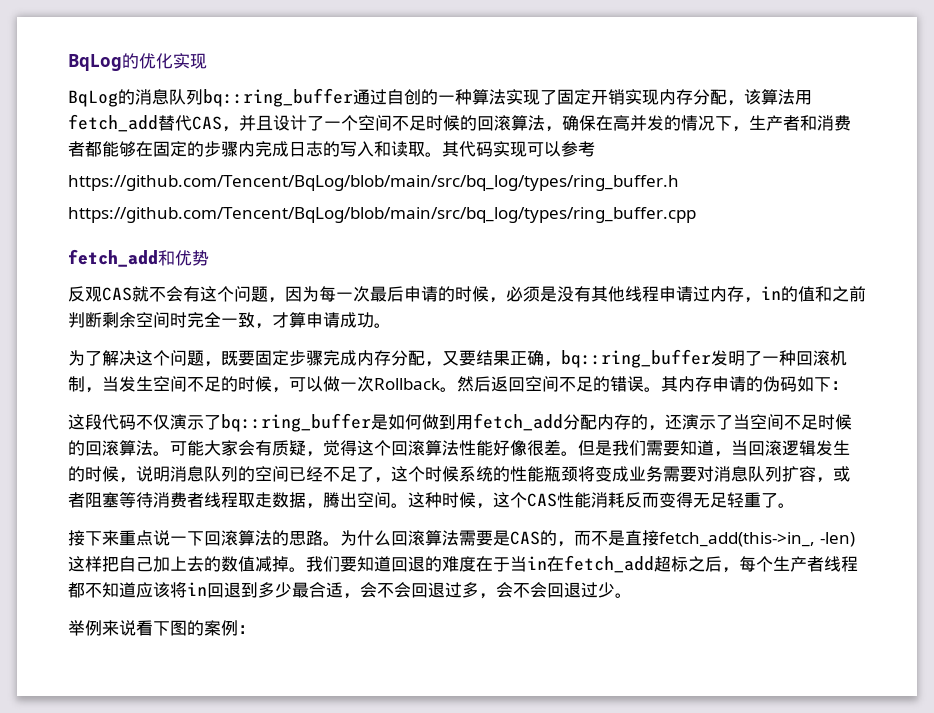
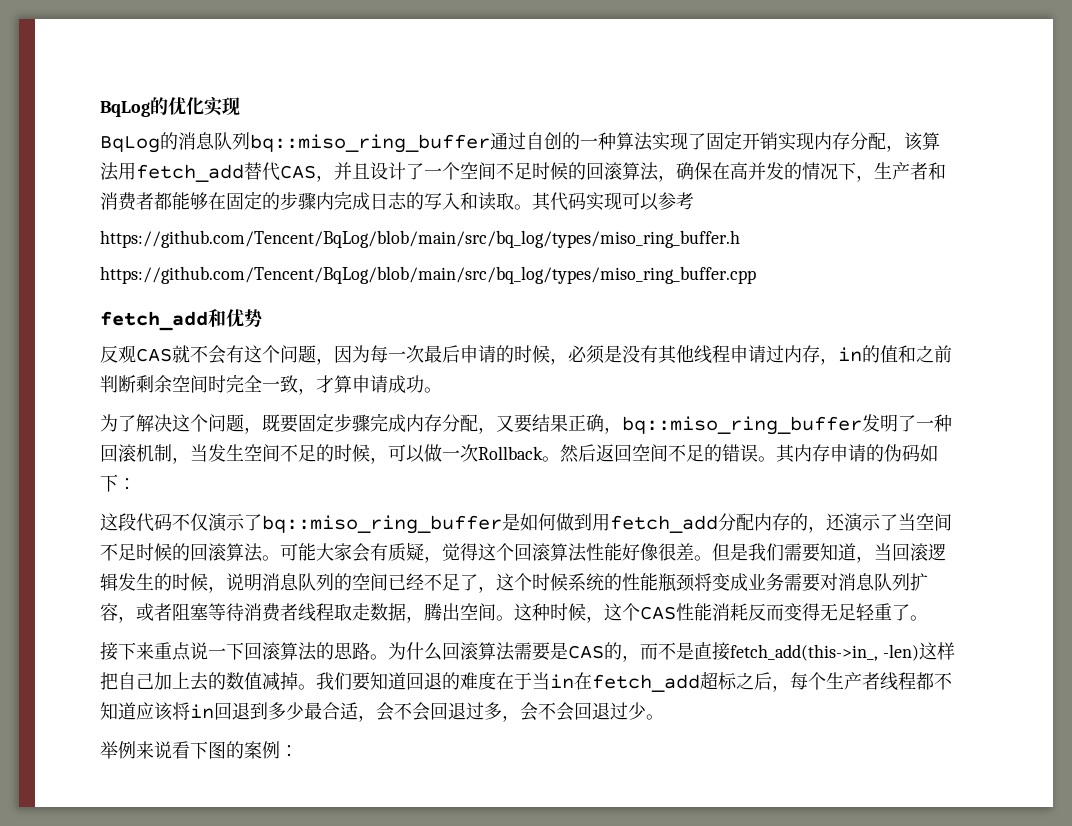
[203,88,353,107] bq::ring_buffer -> [250,134,490,153] bq::miso_ring_buffer
[68,175,679,191] [68,207,696,223] https://github.com/Tencent/BqLog/blob/main/src/bq_log/types/ring_buffer.h // https://github.com/Tencent/BqLog/blob/main/src/bq_log/types/ring_buffer.cpp -> [100,230,740,248] [100,266,756,284] https://github.com/Tencent/BqLog/blob/main/src/bq_log/types/miso_ring_buffer.h // https://github.com/Tencent/BqLog/blob/main/src/bq_log/types/miso_ring_buffer.cpp
[561,349,711,368] bq::ring_buffer -> [622,416,862,435] bq::miso_ring_buffer
[221,413,371,432] bq::ring_buffer -> [262,515,502,534] bq::miso_ring_buffer

